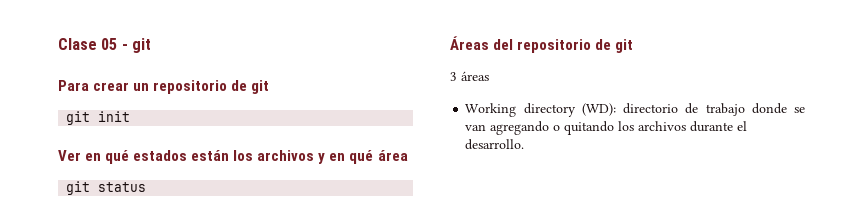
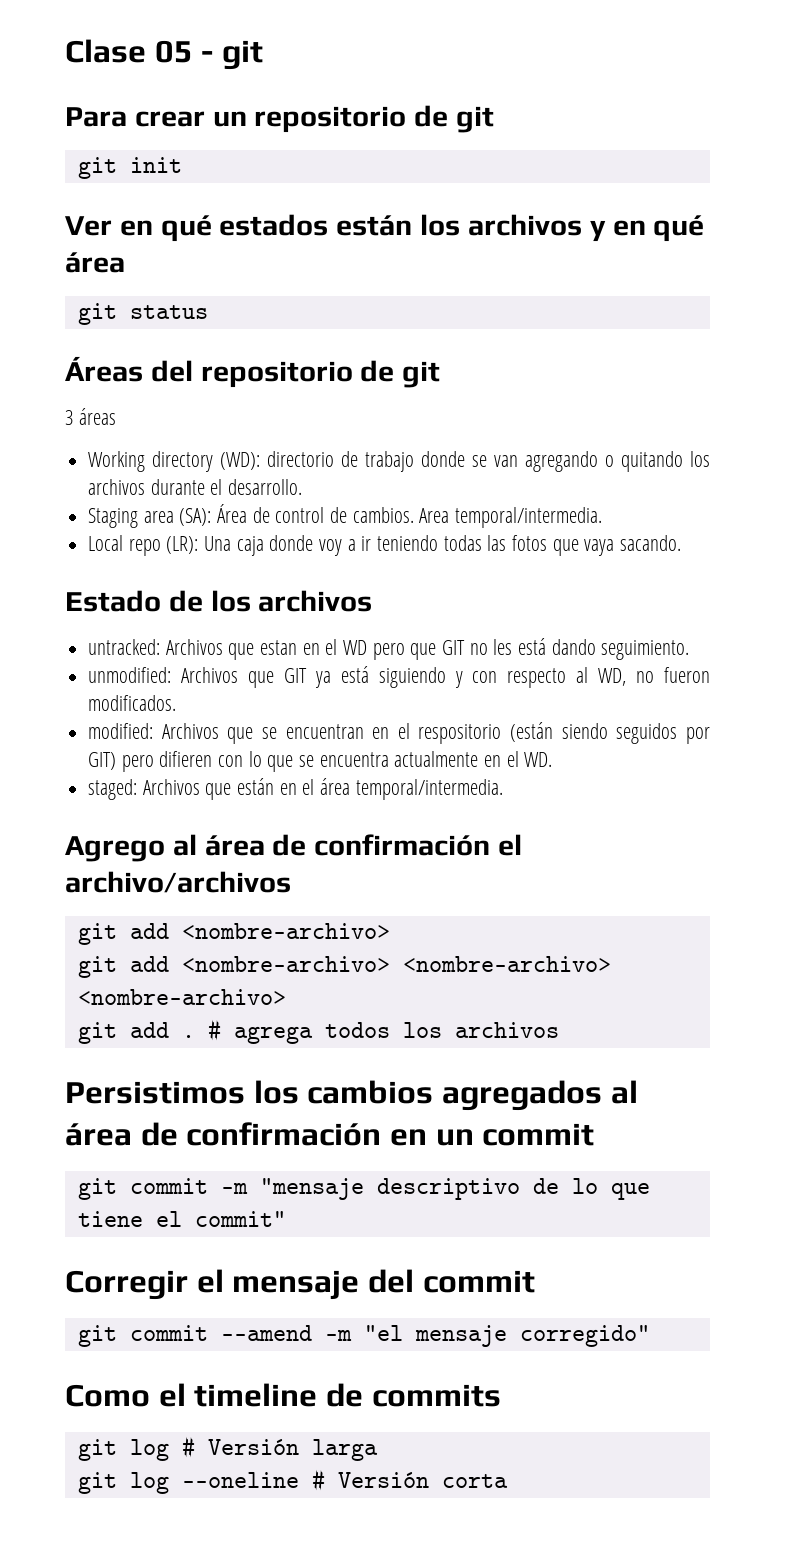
(525, 144) none -> [88,504,603,528] [88,535,682,556] [65,590,373,612] [88,638,690,660] [88,666,710,688] [88,695,177,711] [88,722,710,744] [88,751,553,772] [88,778,503,800] [65,834,523,862] [65,871,291,893] [77,923,390,945] [77,956,611,978] [77,989,286,1005] [77,1019,559,1044] [65,1080,638,1111] [65,1122,595,1146] [77,1178,650,1200] [77,1211,286,1227] [65,1269,535,1300] [77,1325,650,1347] [65,1383,501,1407] [77,1436,378,1461] [77,1469,508,1494] // Staging area (SA): Área de control de cambios. Area temporal/intermedia. // Local repo (LR): Una caja donde voy a ir teniendo todas las fotos que vaya sacando. // Estado de los archivos // untracked: Archivos que estan en el WD pero que GIT no les está dando seguimiento. // unmodified: Archivos que GIT ya está siguiendo y con respecto al WD, no fueron modificados. // modified: Archivos que se encuentran en el respositorio (están siendo seguidos por GIT) pero difieren con lo que se encuentra actualmente en el WD. // staged: Archivos que están en el área temporal/intermedia. // Agrego al área de confirmación el archivo/archivos // git add <nombre-archivo> // git add <nombre-archivo> <nombre-archivo> <nombre-archivo> // git add . # agrega todos los archivos // Persistimos los cambios agregados al área de confirmación en un commit // git commit -m "mensaje descriptivo de lo que tiene el commit" // Corregir el mensaje del commit // git commit --amend -m "el mensaje corregido" // Como el timeline de commits // git log # Versión larga // git log --oneline # Versión corta

